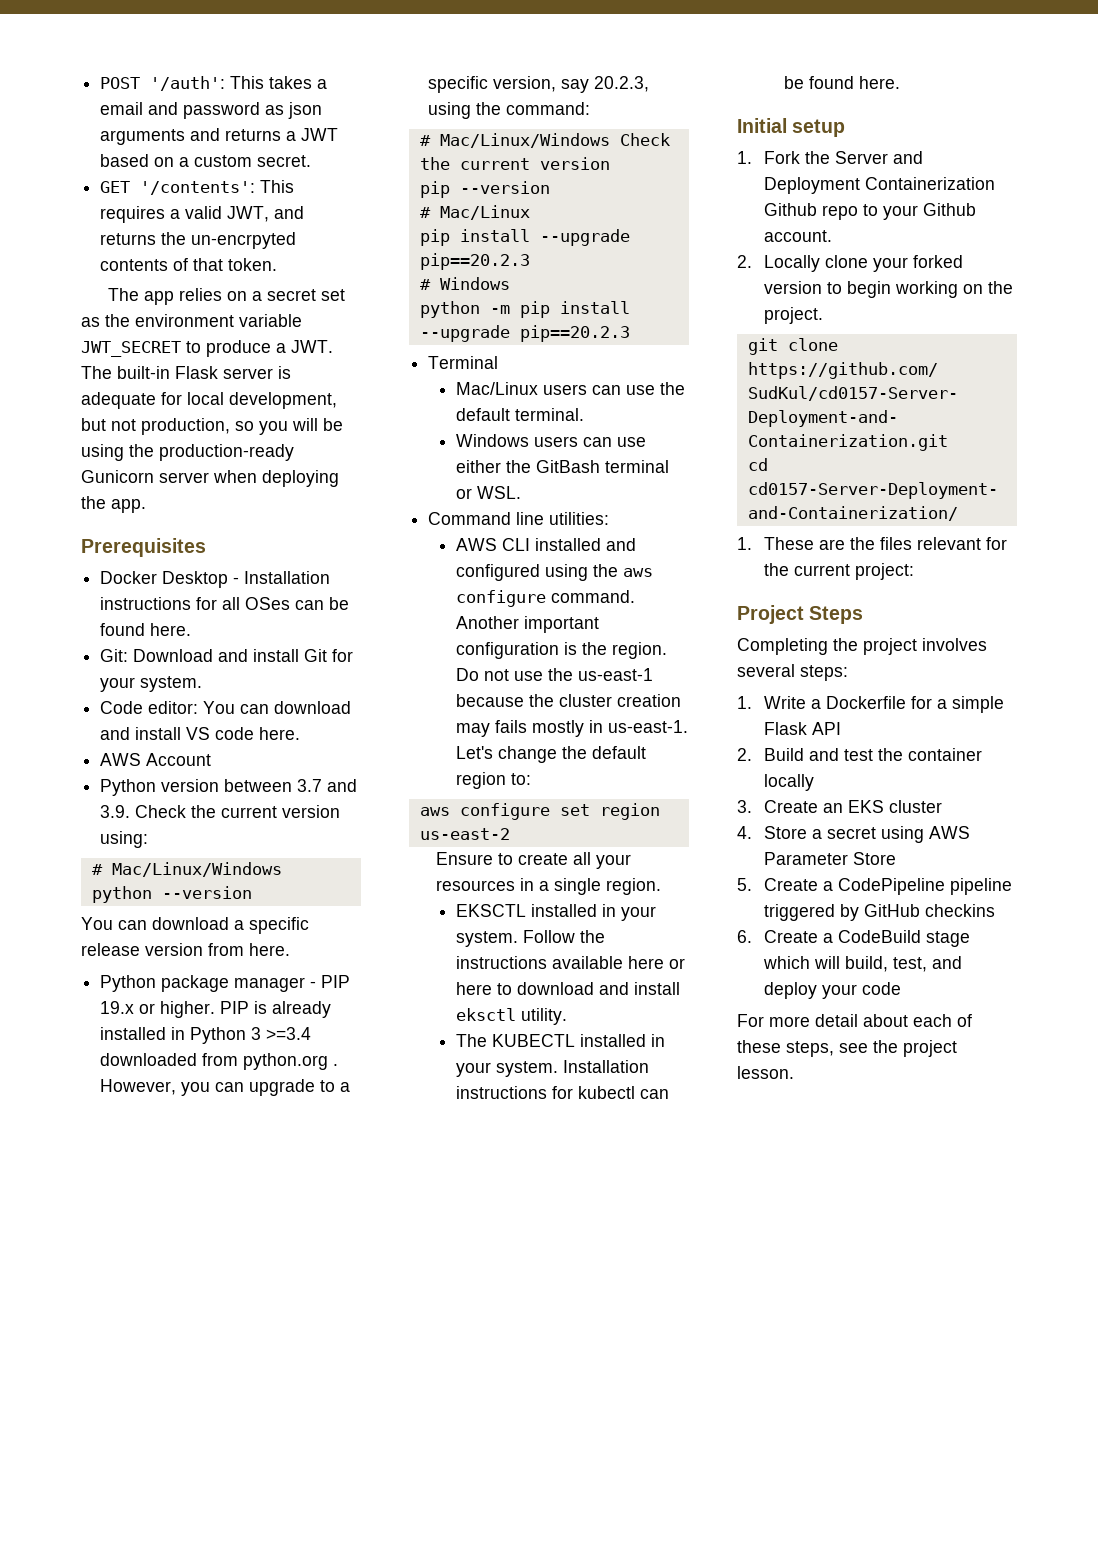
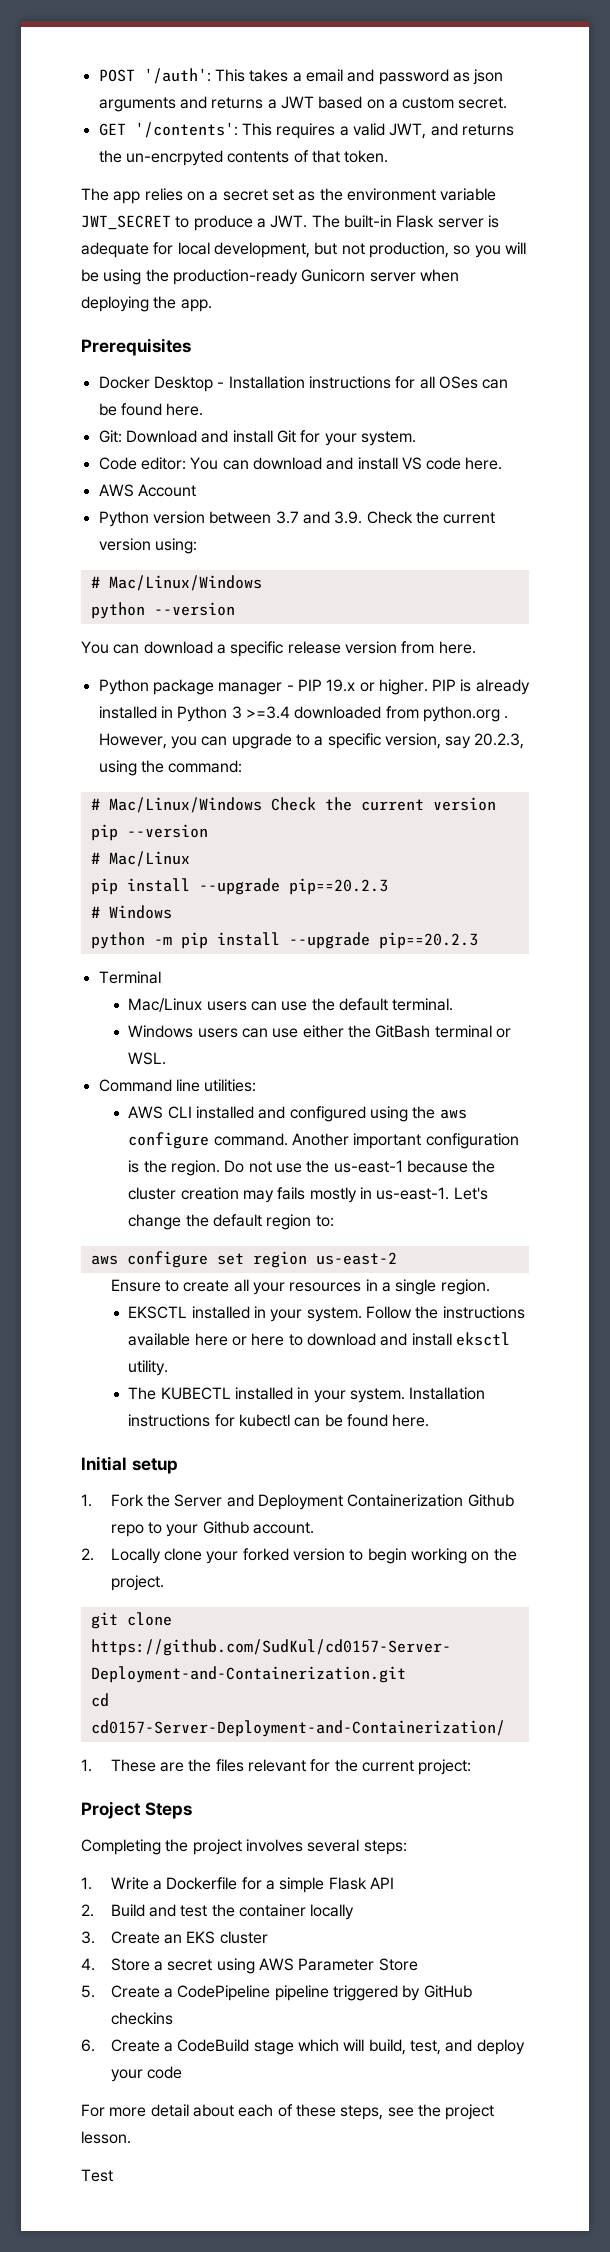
(794, 1072) none -> [81,2169,113,2182] // Test

